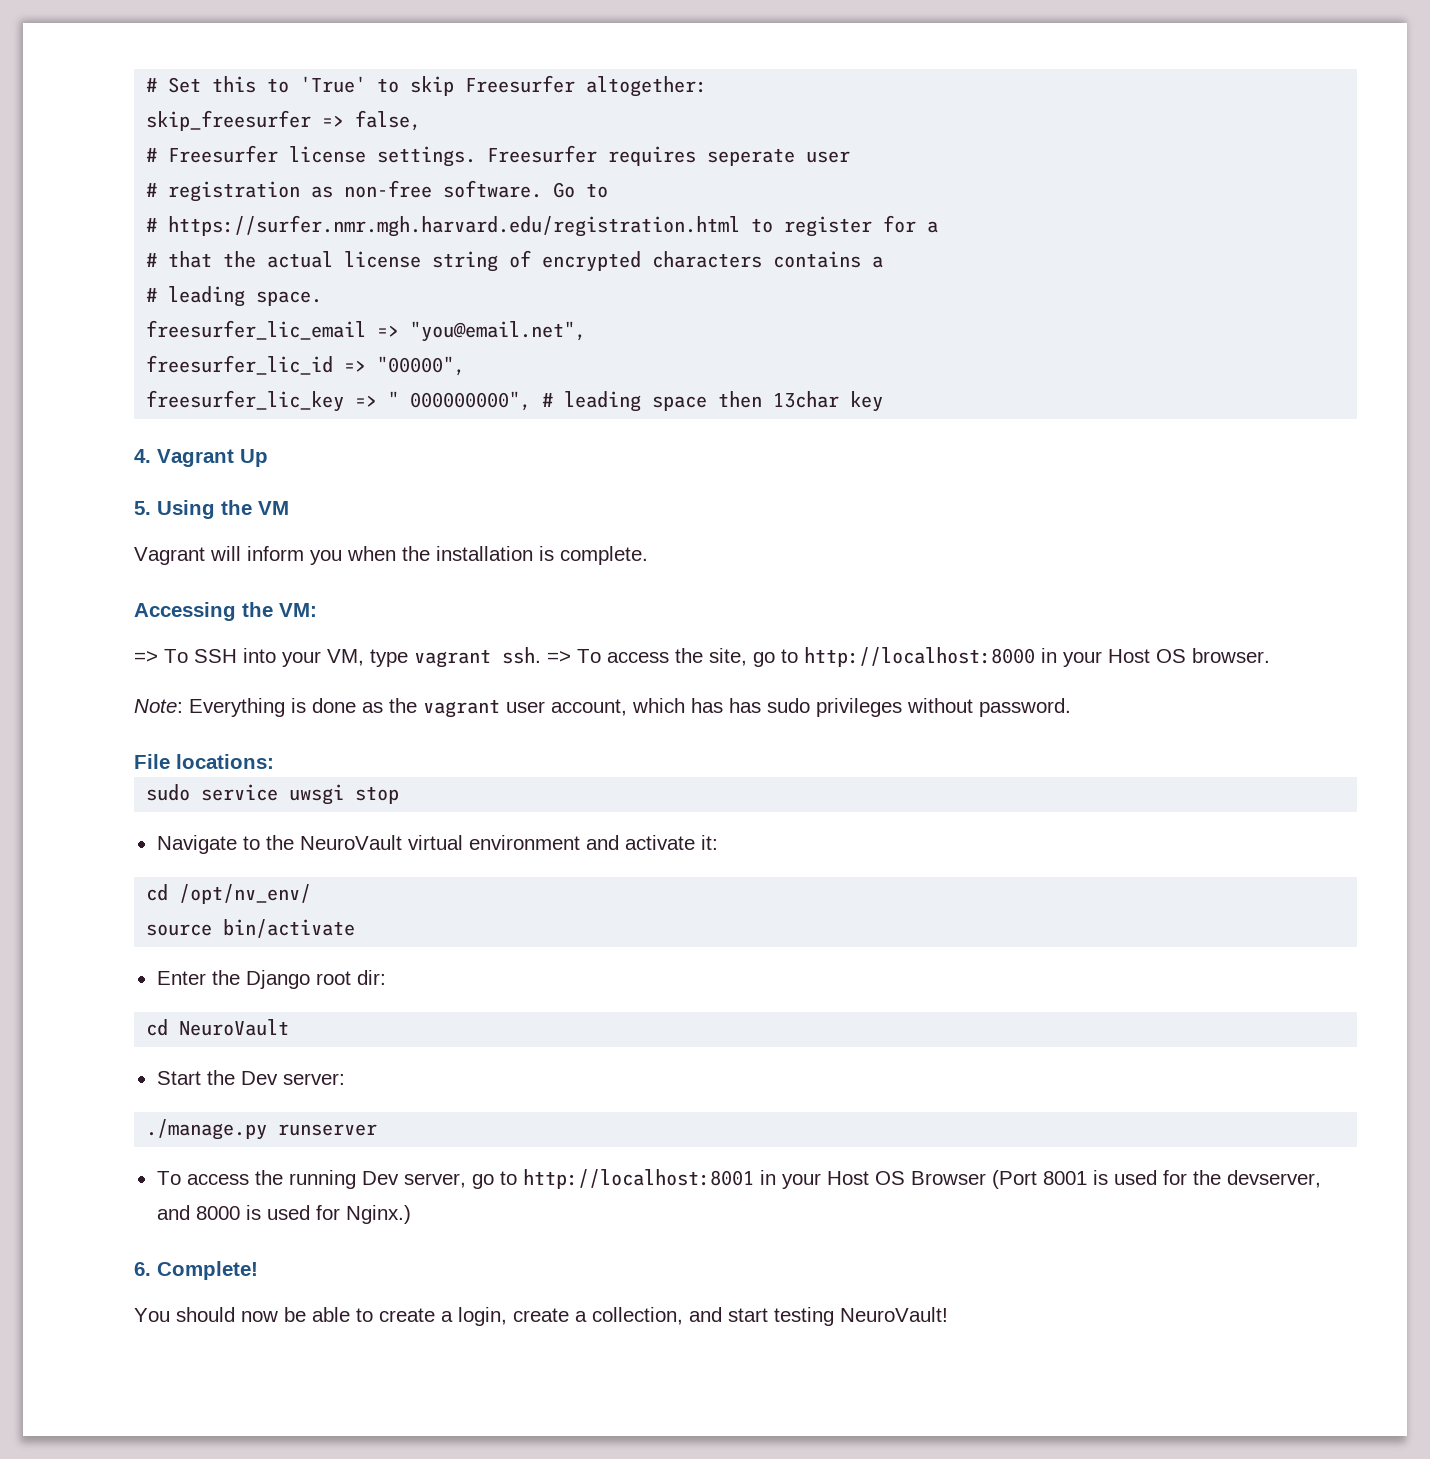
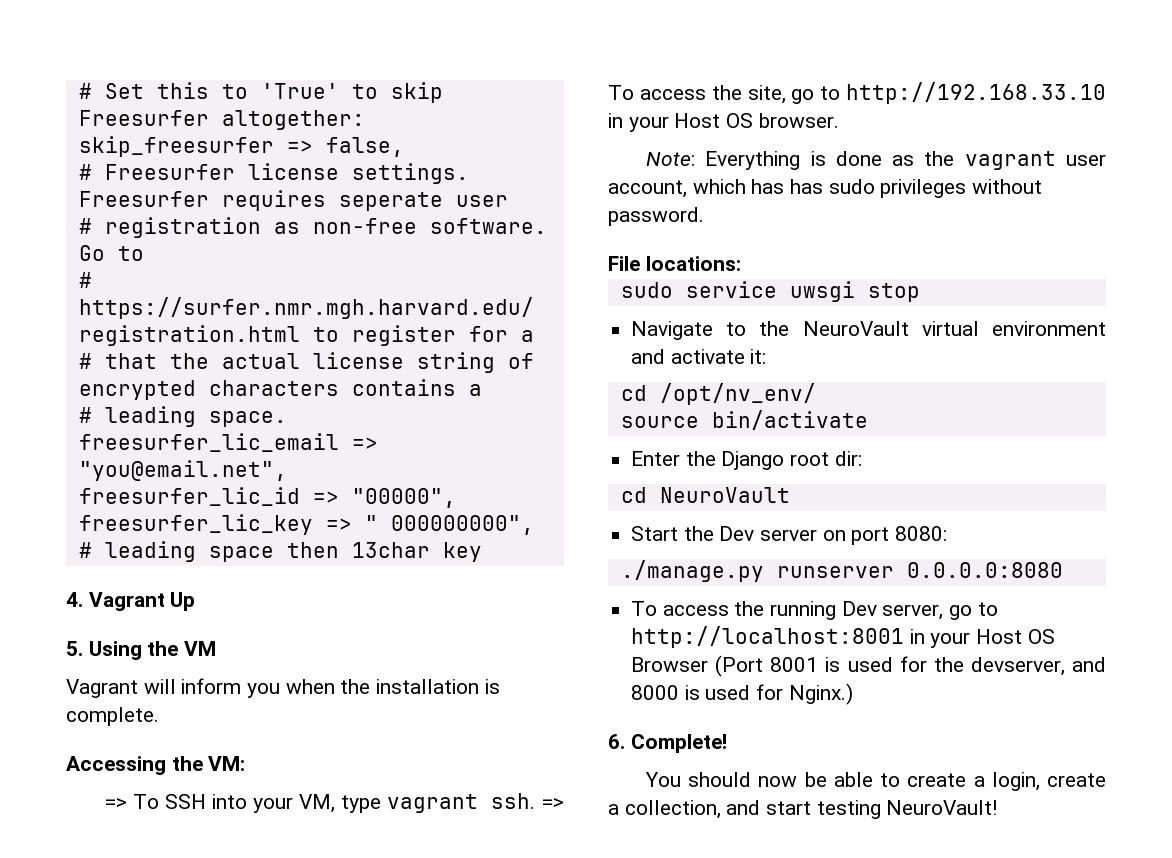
[804,647,1035,667] http://localhost:8000 -> [845,82,1106,104] http://192.168.33.10
[282,1073,345,1085] server: -> [760,526,948,545] server on port 8080:
(378, 1130) none -> [906,562,1063,578] 0.0.0.0:8080

